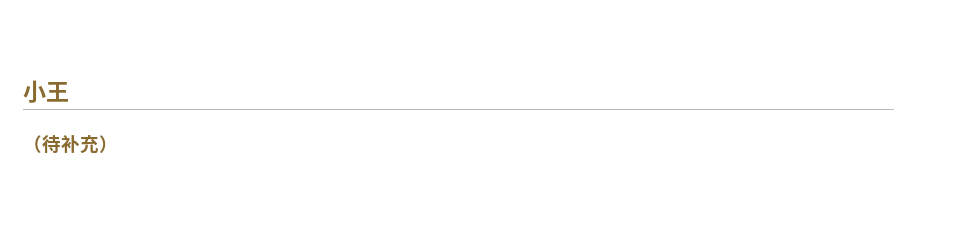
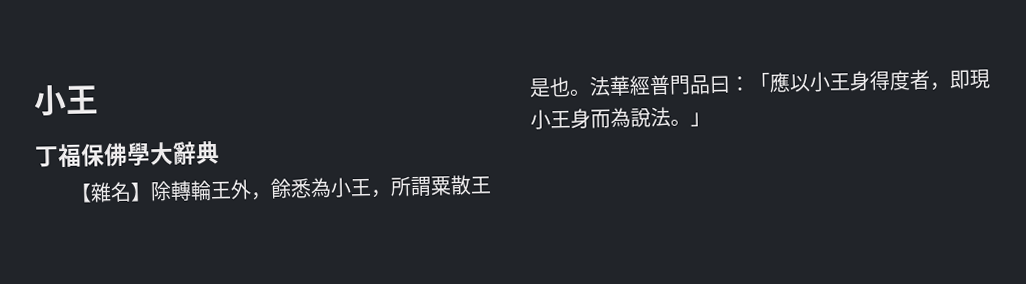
[23,135,118,154] （待补充） -> [34,140,220,168] [69,174,492,203] [529,69,991,98] [530,106,711,130] 丁福保佛學大辭典 // 【雜名】除轉輪王外，餘悉為小王，所謂粟散王是也。法華經普門品曰：「應以小王身得度者，即現小王身而為說法。」

